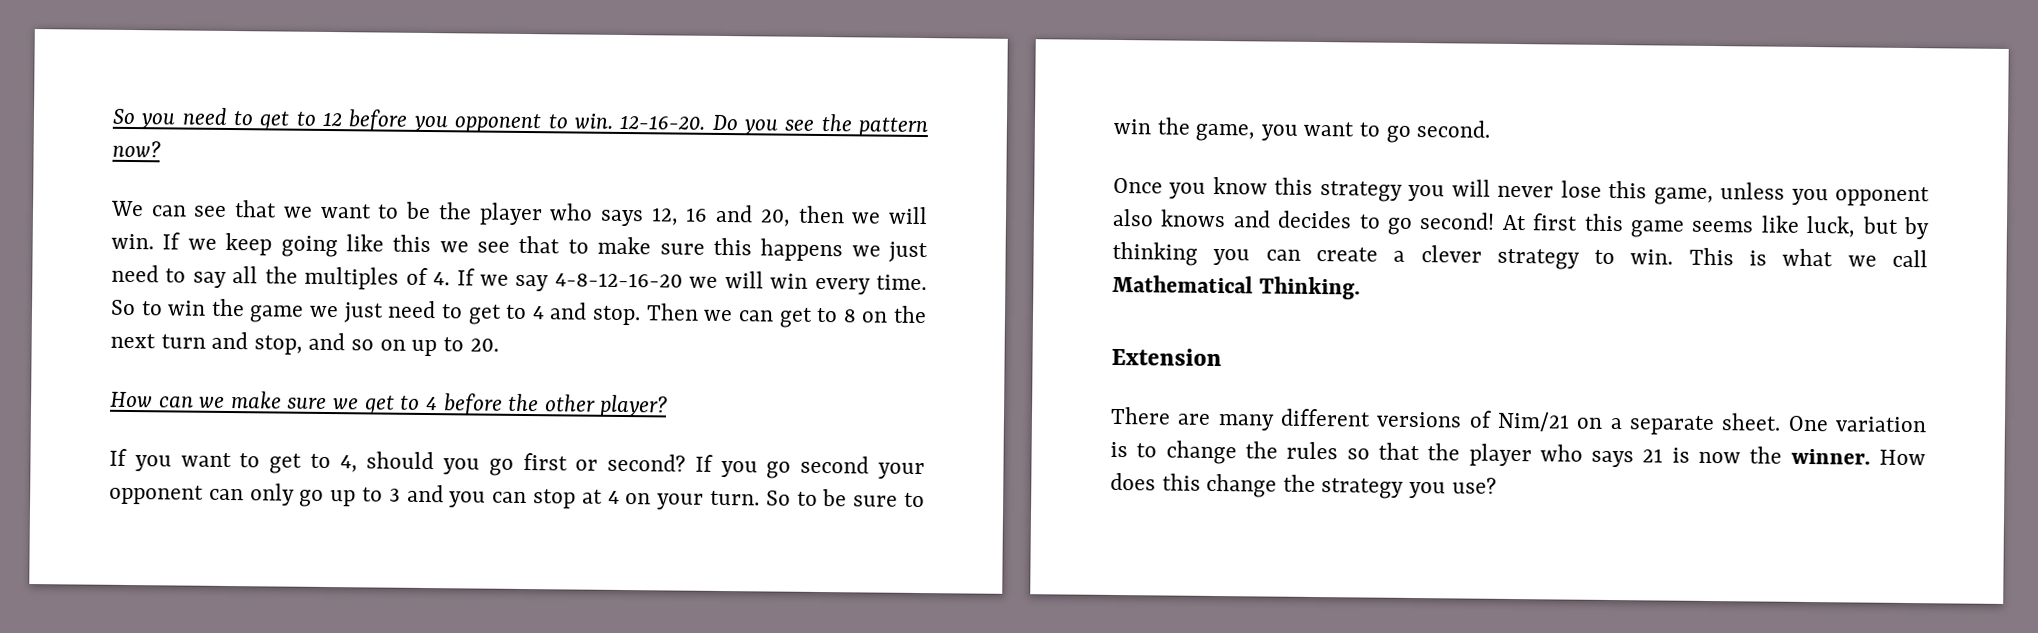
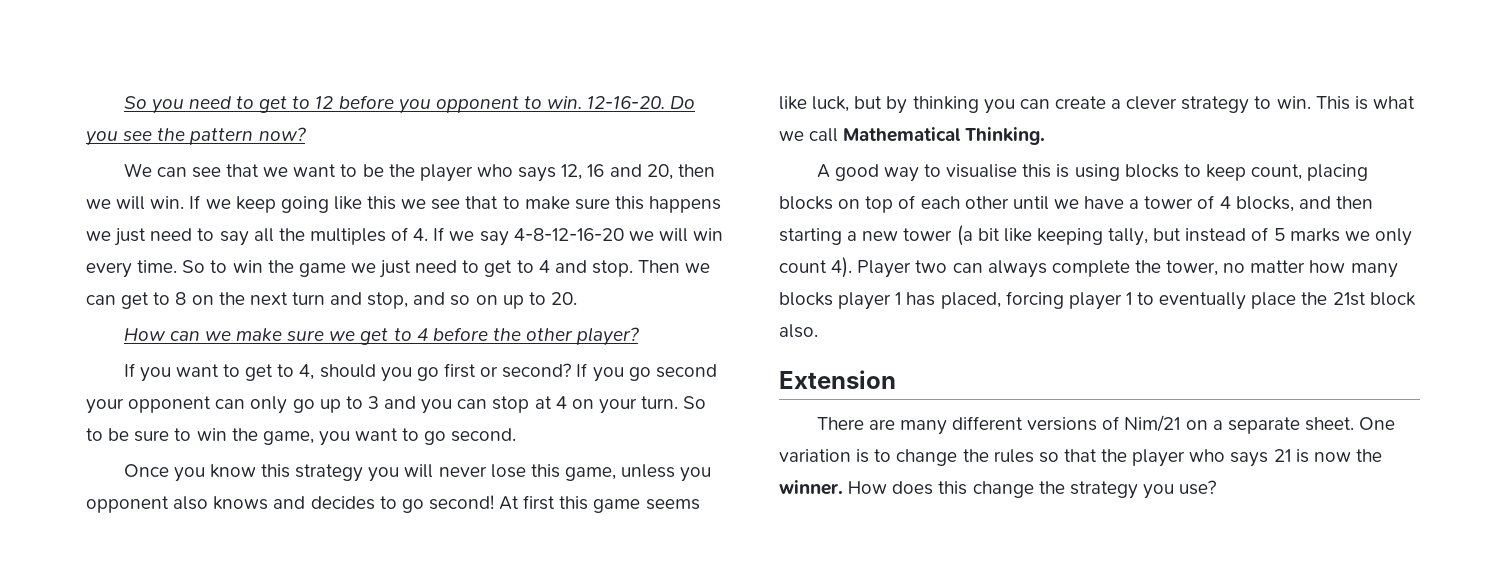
(1361, 288) none -> [816,164,1369,182] [779,195,1373,213] [779,225,1412,246] [779,257,1398,278] [779,291,1416,310] [779,324,818,338] // A good way to visualise this is using blocks to keep count, placing blocks on top of each other until we have a tower of 4 blocks, and then starting a new tower (a bit like keeping tally, but instead of 5 marks we only count 4). Player two can always complete the tower, no matter how many blocks player 1 has placed, forcing player 1 to eventually place the 21st block also.

